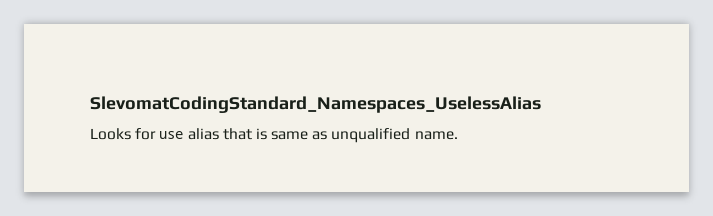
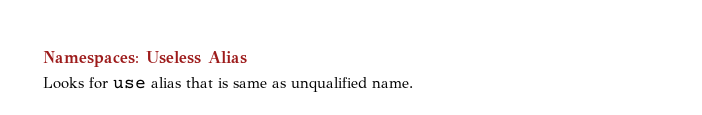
[90,96,541,113] SlevomatCodingStandard_Namespaces_UselessAlias -> [43,51,247,67] Namespaces: Useless Alias

